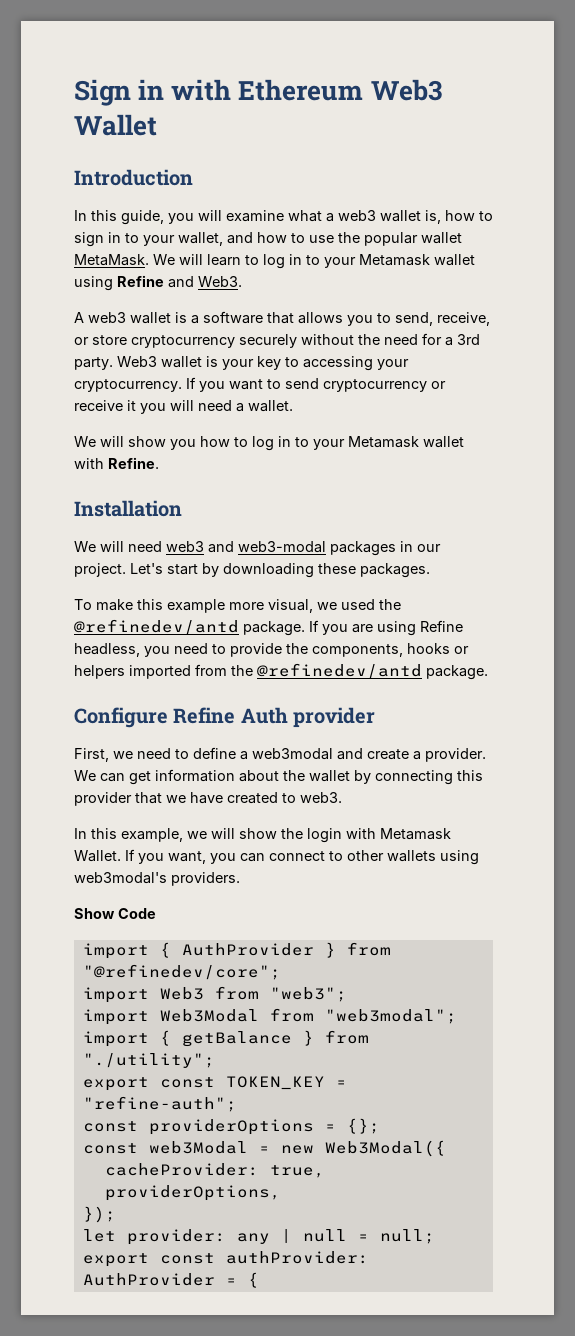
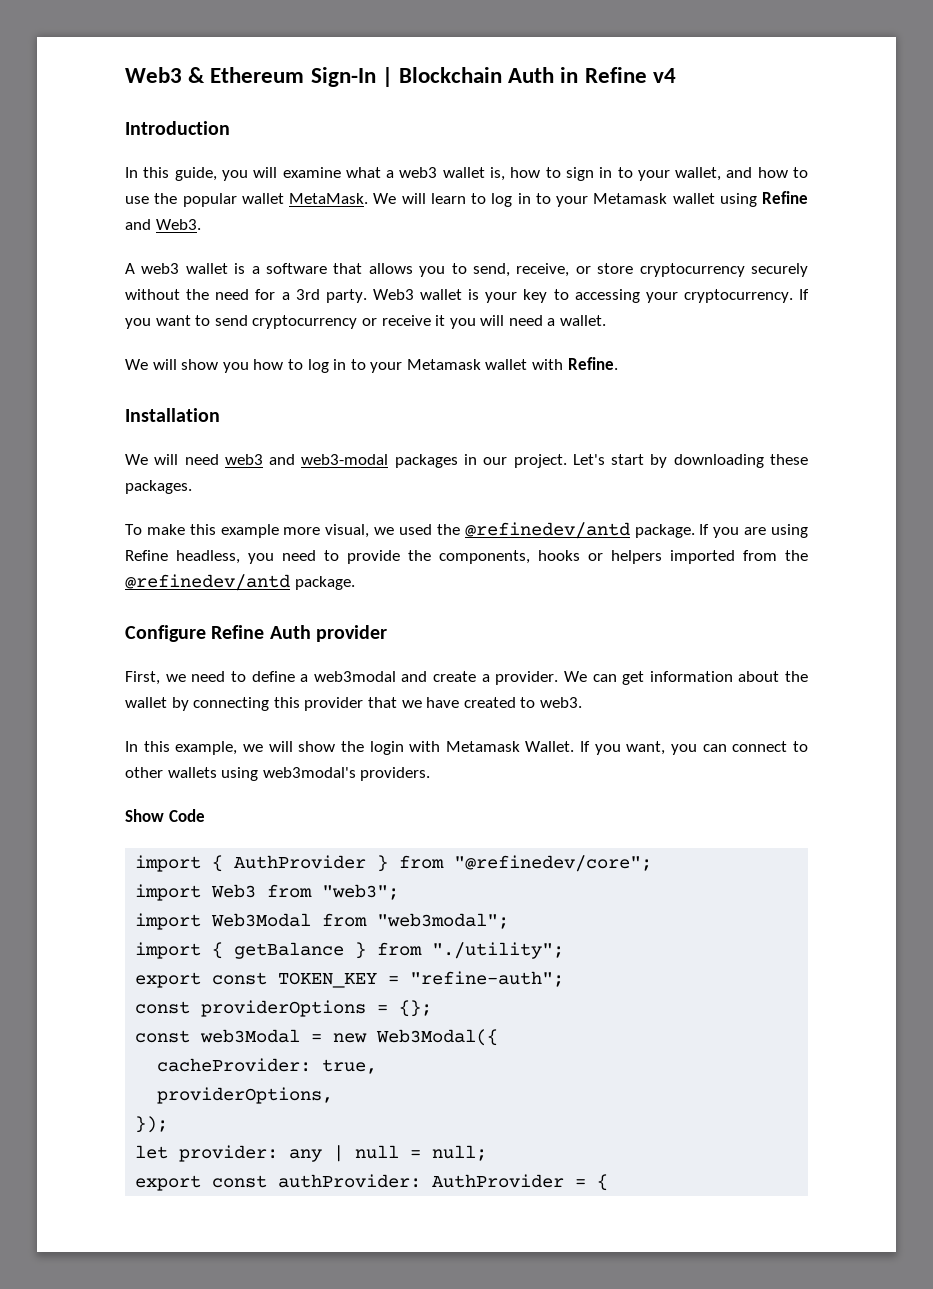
[74,79,442,106] [74,114,157,136] Sign in with Ethereum Web3 Wallet -> [125,67,676,87] Web3 & Ethereum Sign-In | Blockchain Auth in Refine v4

